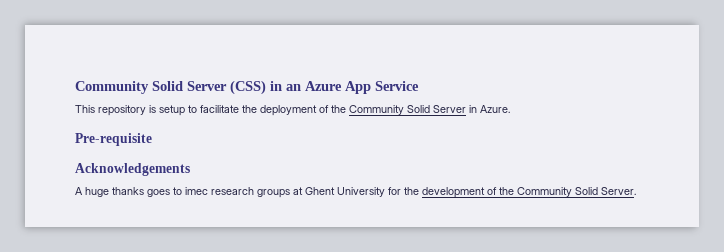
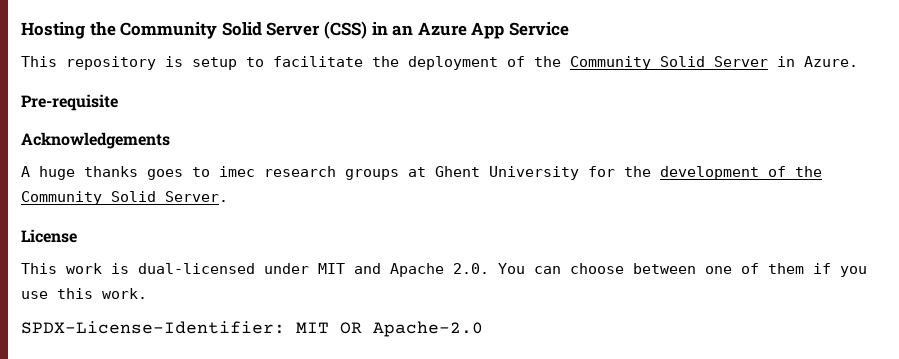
(75, 87) none -> [21,22,116,39] Hosting the
(636, 191) none -> [21,229,77,243] [21,263,867,277] [21,288,147,299] [21,321,483,337] // License // This work is dual-licensed under MIT and Apache 2.0. You can choose between one of them if you use this work. // SPDX-License-Identifier: MIT OR Apache-2.0

